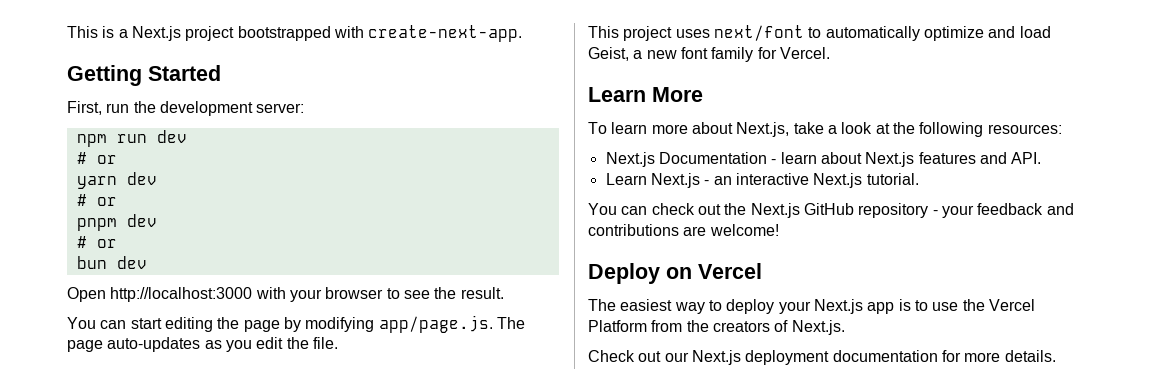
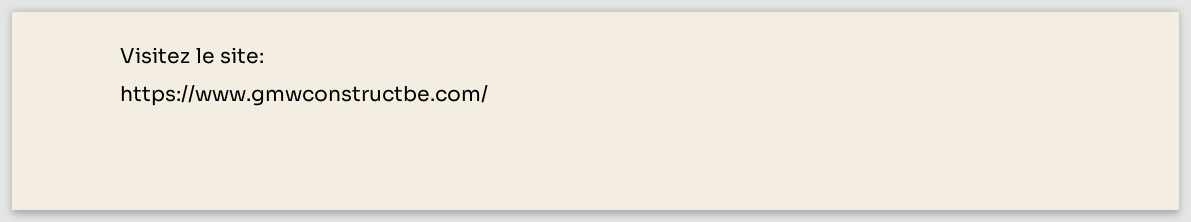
[67,25,523,42] [67,65,221,86] [67,101,305,116] [76,130,187,147] [76,152,117,164] [76,172,157,189] [76,194,117,206] [76,214,157,231] [76,236,117,248] [76,256,147,269] [67,287,504,302] [67,315,525,333] [67,337,338,352] [588,25,1051,41] [588,47,830,62] [588,87,703,102] [588,122,1062,137] [605,152,1042,167] [605,173,919,188] [588,203,1074,218] [588,224,779,236] [588,263,762,284] [588,299,1035,314] [588,320,845,335] [588,350,1056,365] This is a Next.js project bootstrapped with create-next-app. // Getting Started // First, run the development server: // npm run dev // # or // yarn dev // # or // pnpm dev // # or // bun dev // Open http://localhost:3000 with your browser to see the result. // You can start editing the page by modifying app/page.js. The page auto-updates as you edit the file. // This project uses next/font to automatically optimize and load Geist, a new font family for Vercel. // Learn More // To learn more about Next.js, take a look at the following resources: // Next.js Documentation - learn about Next.js features and API. // Learn Next.js - an interactive Next.js tutorial. // You can check out the Next.js GitHub repository - your feedback and contributions are welcome! // Deploy on Vercel // The easiest way to deploy your Next.js app is to use the Vercel Platform from the creators of Next.js. // Check out our Next.js deployment documentation for more details. -> [120,47,265,64] [120,85,488,106] Visitez le site: // https://www.gmwconstructbe.com/

